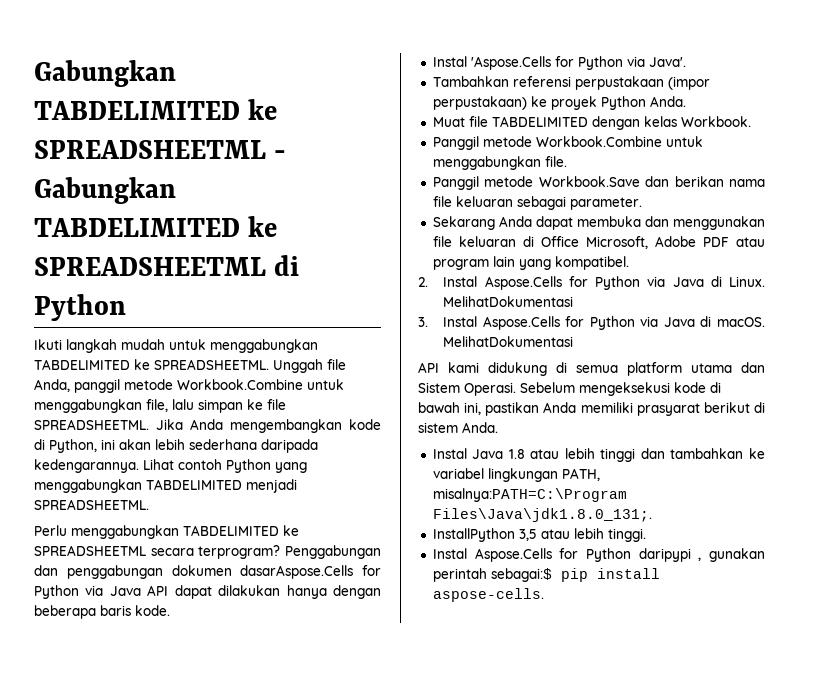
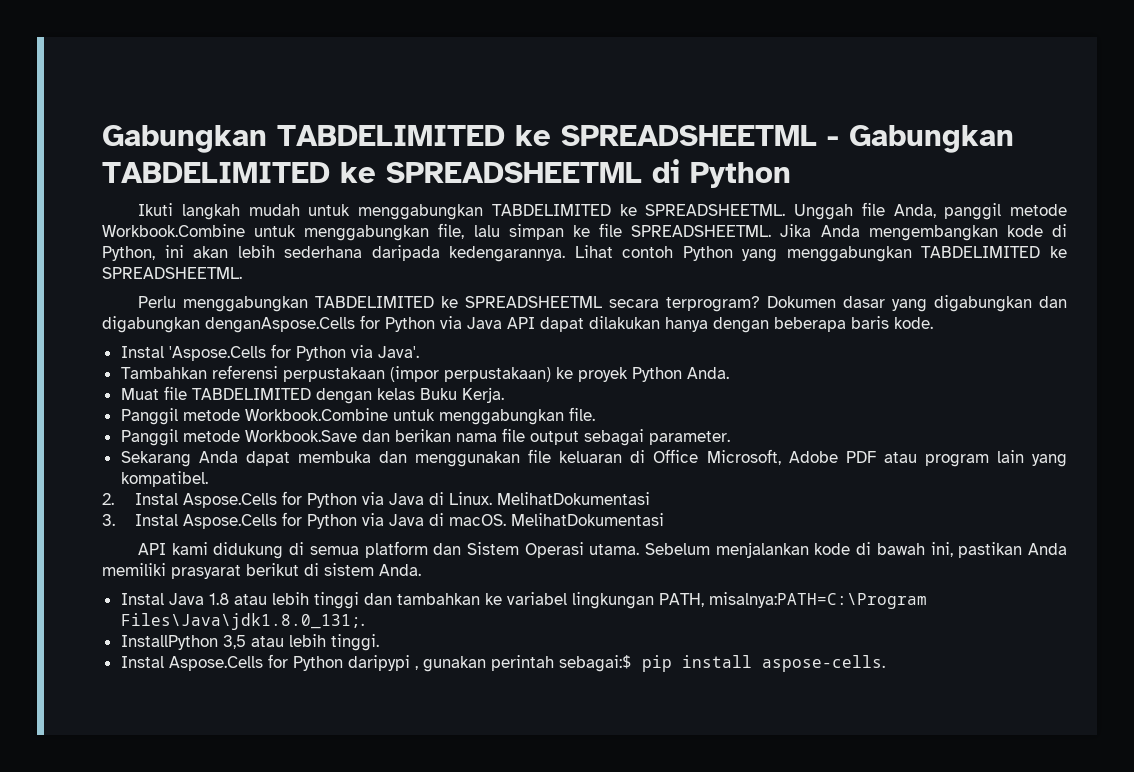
[246,479,297,493] menjadi -> [1050,246,1067,258] ke
[285,545,381,559] [34,565,354,579] Penggabungan dan penggabungan dokumen dasarAspose.Cells -> [767,295,1067,312] [102,316,355,333] Dokumen dasar yang digabungkan dan digabungkan denganAspose.Cells
[680,116,751,127] Workbook. -> [419,387,504,403] Buku Kerja.
[455,196,513,207] keluaran -> [529,431,579,445] output
[691,363,732,373] utama -> (428, 549) none
[464,382,670,396] Operasi. Sebelum mengeksekusi -> [524,542,809,558] Operasi utama. Sebelum menjalankan

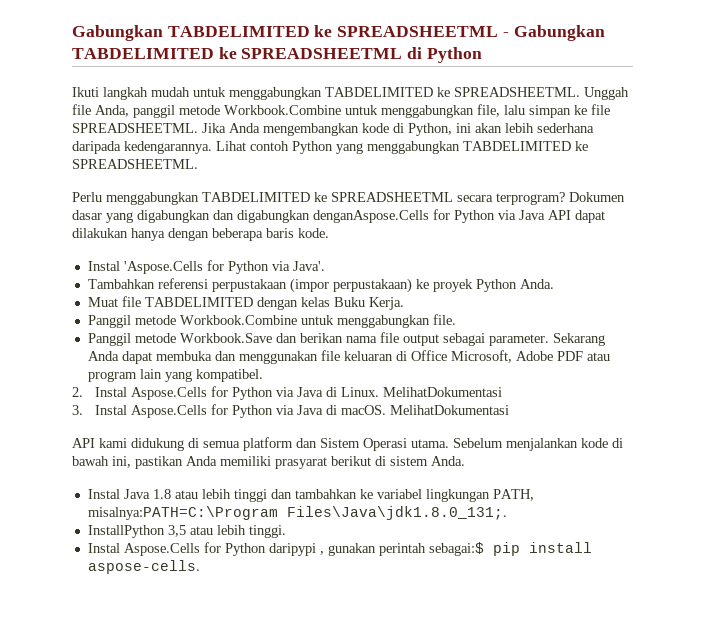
(730, 438) // -> (549, 340) none

